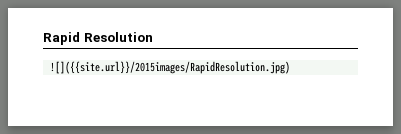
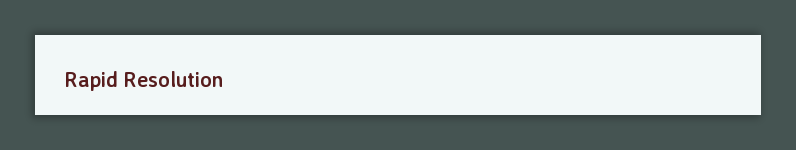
[49,61,290,74] // ![]({{site.url}}/2015images/RapidResolution.jpg) -> (223, 79) none

